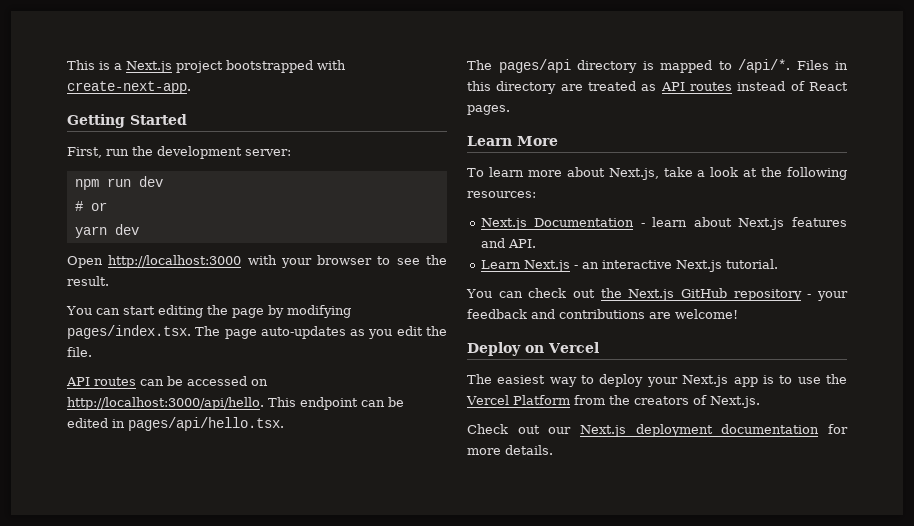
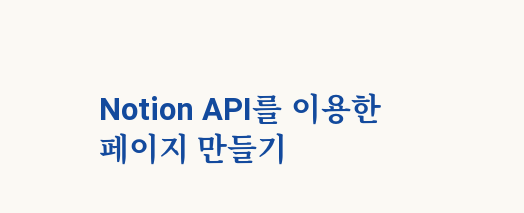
[67,60,346,73] [67,81,191,94] [67,114,187,128] [67,146,291,159] [74,176,163,190] [74,201,107,211] [74,224,139,238] [67,255,447,268] [67,276,109,286] [66,305,351,318] [67,325,447,339] [67,347,92,357] [66,376,268,386] [67,397,404,410] [67,417,284,431] [467,59,848,73] [467,81,848,94] [467,105,510,115] [467,136,558,146] [467,167,847,180] [467,191,536,198] [480,217,847,230] [480,238,536,248] [480,259,778,272] [466,288,848,301] [467,309,738,319] [467,342,599,356] [467,374,847,387] [466,395,760,408] [467,424,848,437] [467,445,553,455] This is a Next.js project bootstrapped with create-next-app. // Getting Started // First, run the development server: // npm run dev // # or // yarn dev // Open http://localhost:3000 with your browser to see the result. // You can start editing the page by modifying pages/index.tsx. The page auto-updates as you edit the file. // API routes can be accessed on http://localhost:3000/api/hello. This endpoint can be edited in pages/api/hello.tsx. // The pages/api directory is mapped to /api/*. Files in this directory are treated as API routes instead of React pages. // Learn More // To learn more about Next.js, take a look at the following resources: // Next.js Documentation - learn about Next.js features and API. // Learn Next.js - an interactive Next.js tutorial. // You can check out the Next.js GitHub repository - your feedback and contributions are welcome! // Deploy on Vercel // The easiest way to deploy your Next.js app is to use the Vercel Platform from the creators of Next.js. // Check out our Next.js deployment documentation for more details. -> [99,93,381,125] [99,133,288,165] Notion API를 이용한 페이지 만들기

